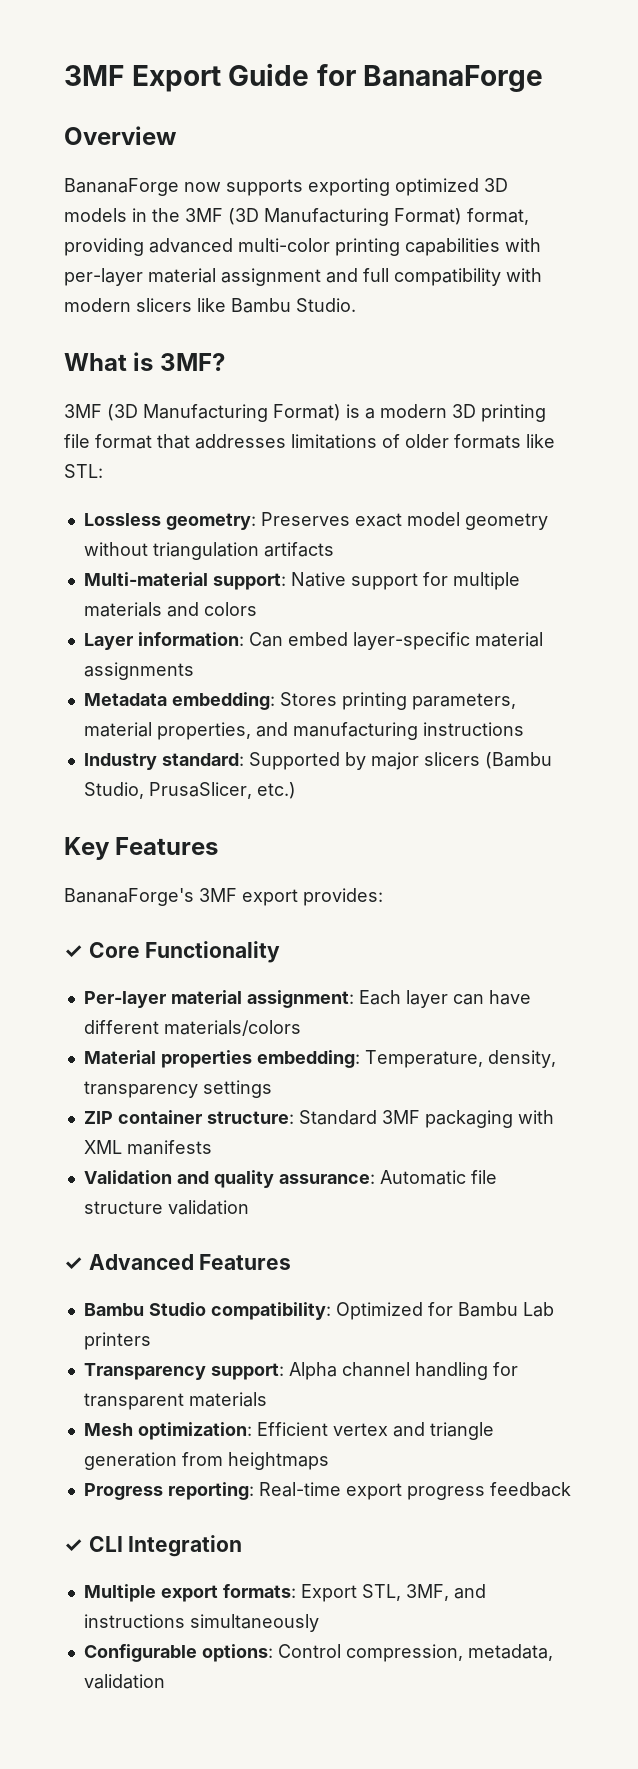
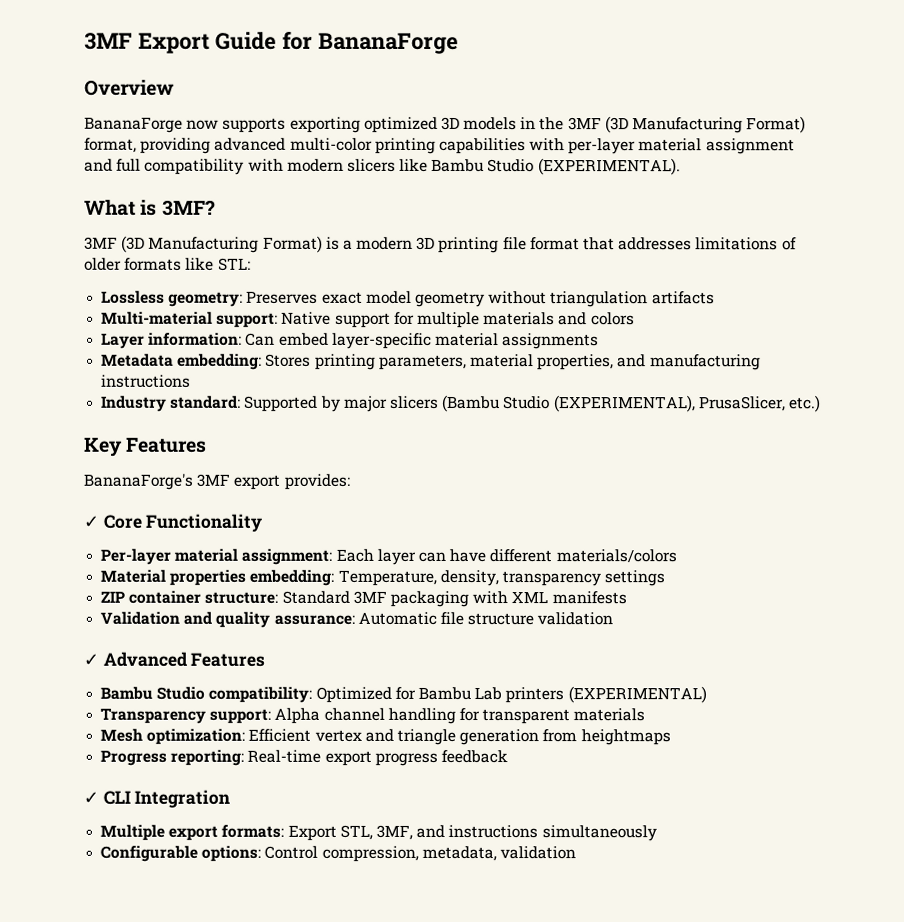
[296,298,356,312] Studio. -> [487,158,681,176] Studio (EXPERIMENTAL).
[83,782,144,799] Studio, -> [503,395,696,413] Studio (EXPERIMENTAL),
(151, 1341) none -> [567,686,707,704] (EXPERIMENTAL)

